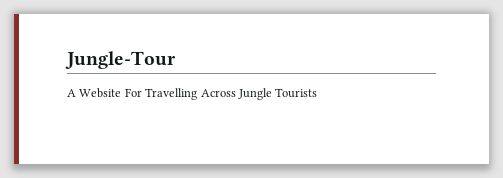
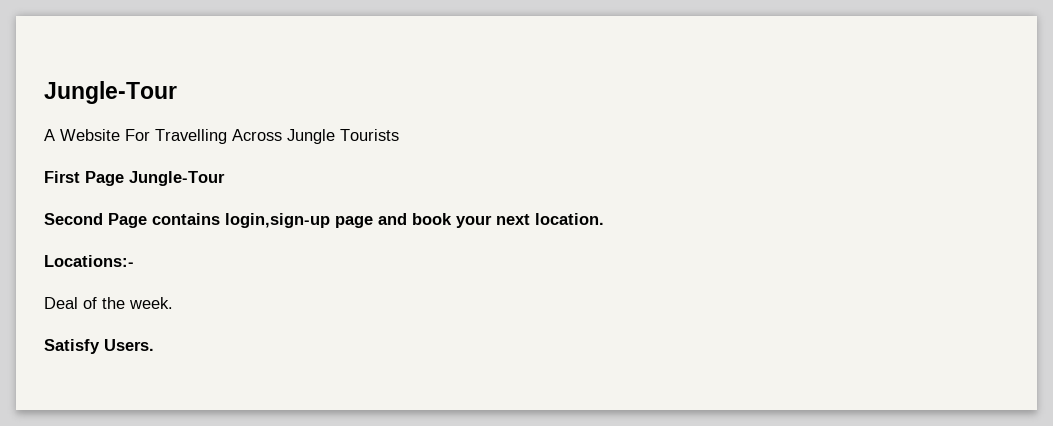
(318, 93) none -> [44,171,225,186] [44,213,604,228] [44,255,134,267] [44,297,173,309] [44,339,154,354] // First Page Jungle-Tour // Second Page contains login,sign-up page and book your next location. // Locations:- // Deal of the week. // Satisfy Users.

